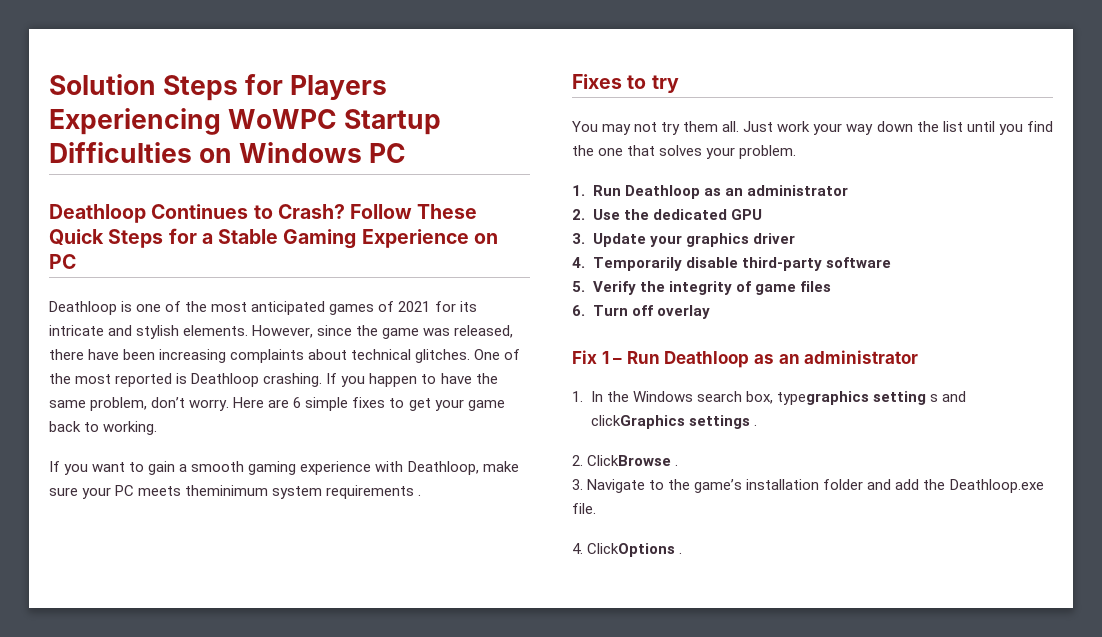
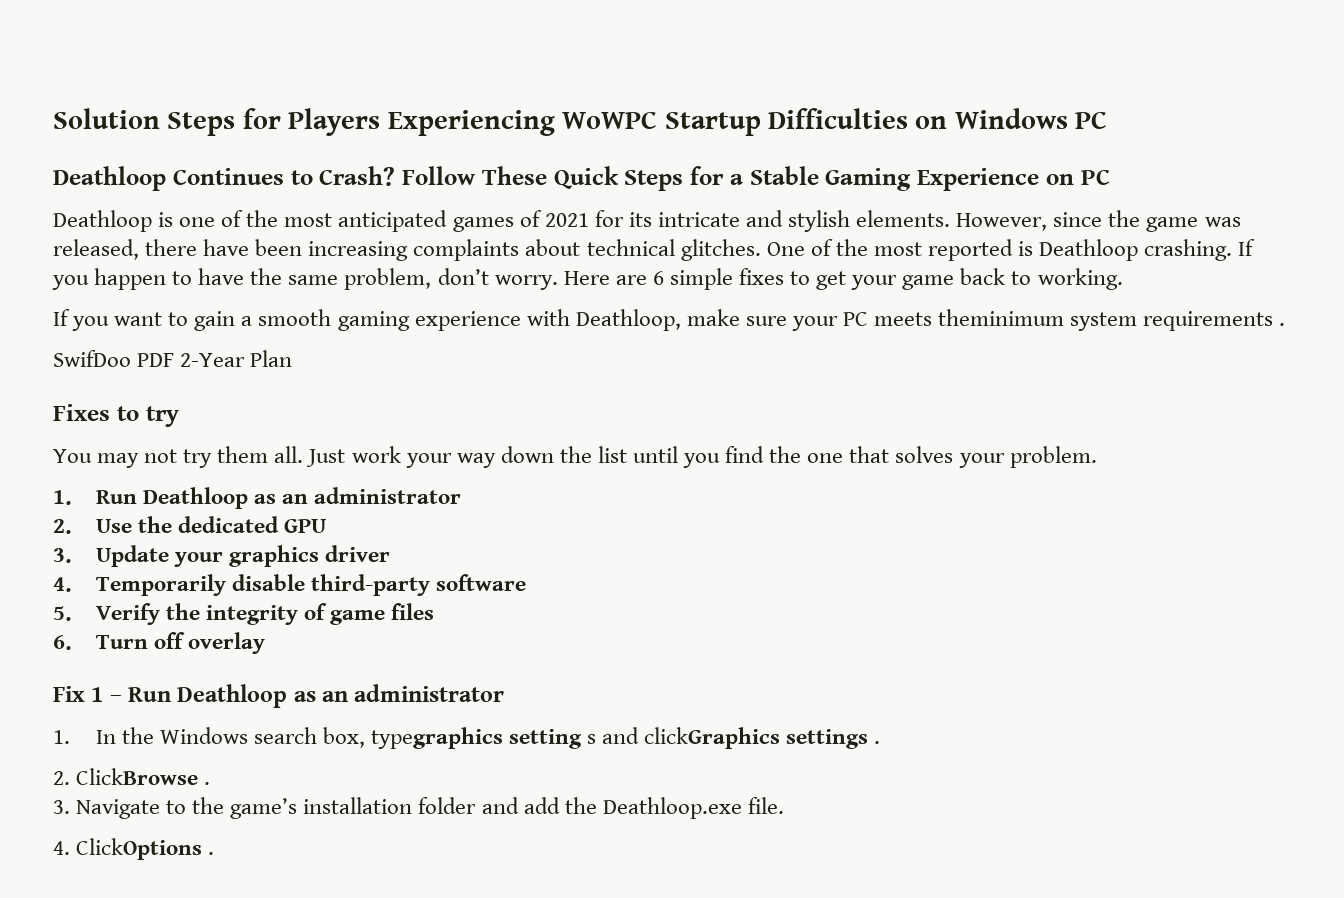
(422, 495) none -> [53,350,293,367] // SwifDoo PDF 2-Year Plan

